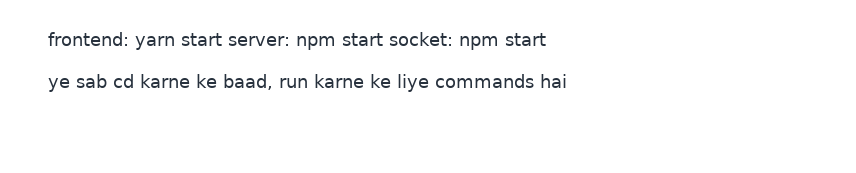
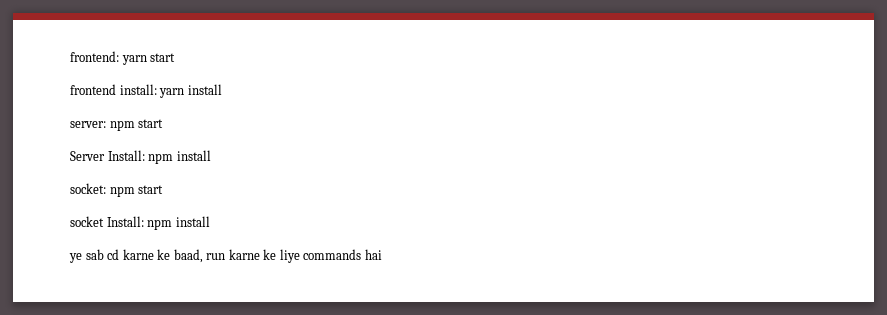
(222, 39) none -> [70,84,222,98] // frontend install: yarn install //
(383, 39) none -> [70,150,211,164] // Server Install: npm install //
(546, 39) none -> [70,216,210,230] // socket Install: npm install

